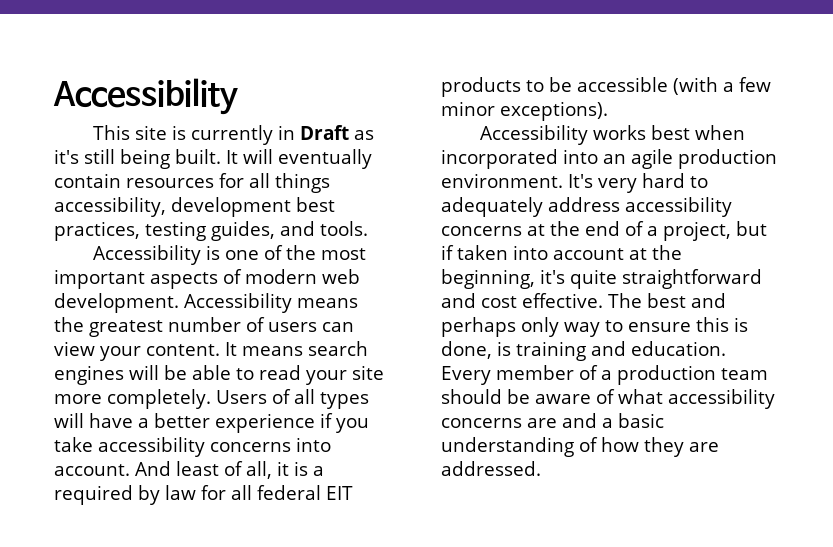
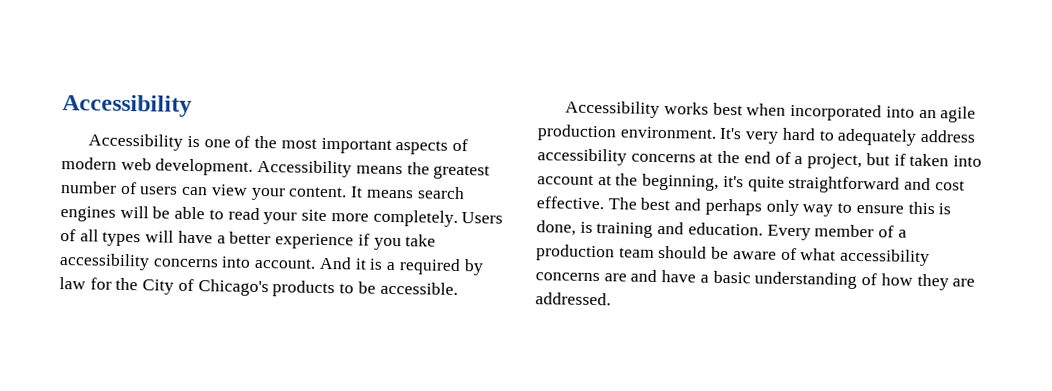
[53,78,238,115] [93,125,375,145] [54,149,372,169] [54,173,330,193] [54,197,335,217] [54,221,368,241] Accessibility // This site is currently in Draft as it's still being built. It will eventually contain resources for all things accessibility, development best practices, testing guides, and tools. -> [62,94,192,117] Accessibility
[176,461,272,479] least of all, -> (352, 263) none
[231,485,353,500] [441,77,771,97] [441,101,608,121] all federal EIT products to be accessible (with a few minor exceptions). -> [115,277,458,298] the City of Chicago's products to be accessible.
(597, 420) none -> [661,270,697,283] have

